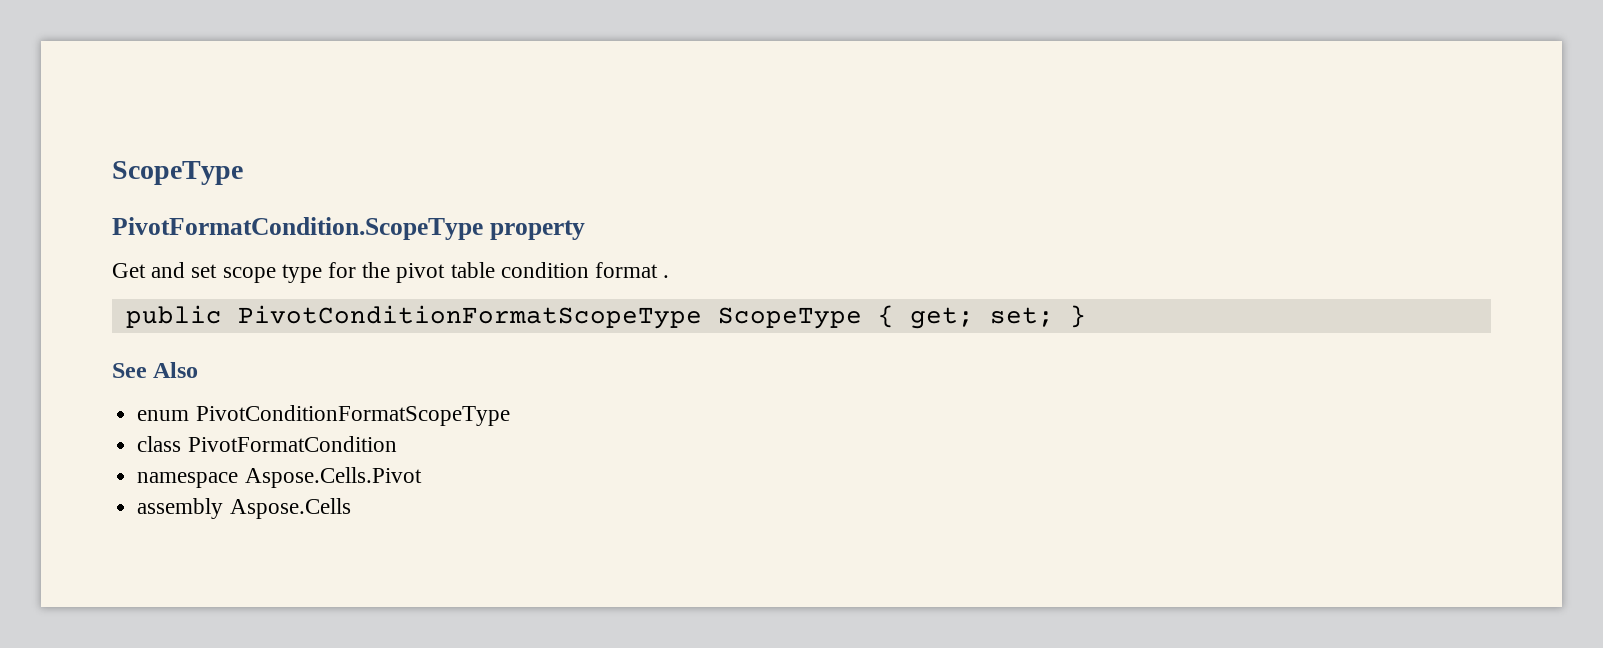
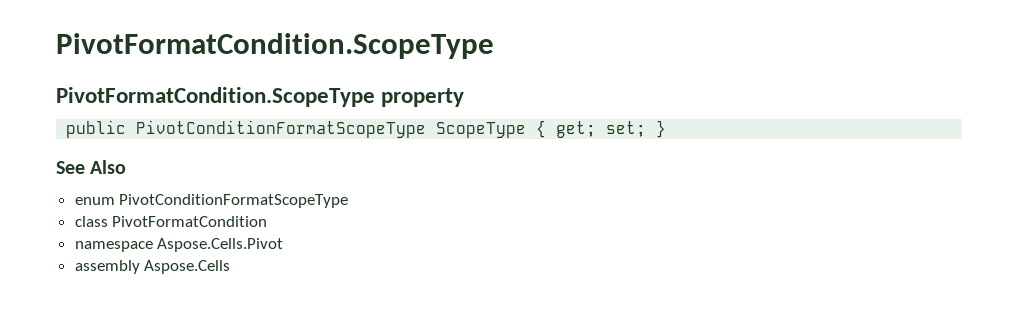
[112,161,243,185] ScopeType -> [56,33,494,59] PivotFormatCondition.ScopeType
[112,262,670,283] // Get and set scope type for the pivot table condition format . -> (465, 97) none

